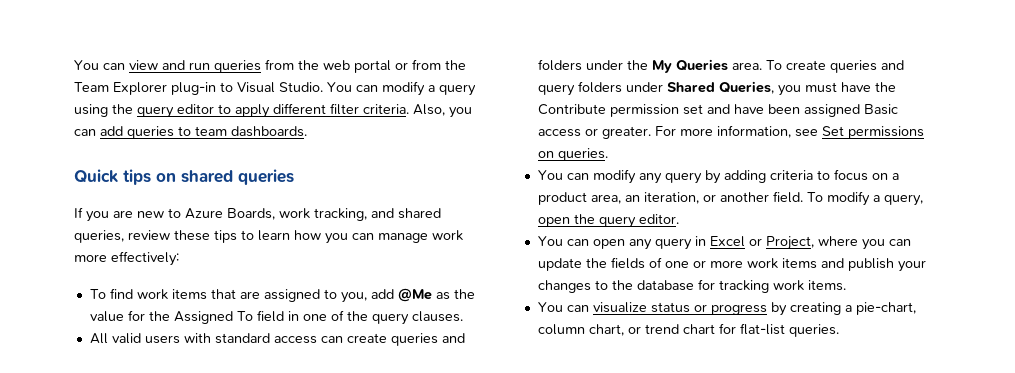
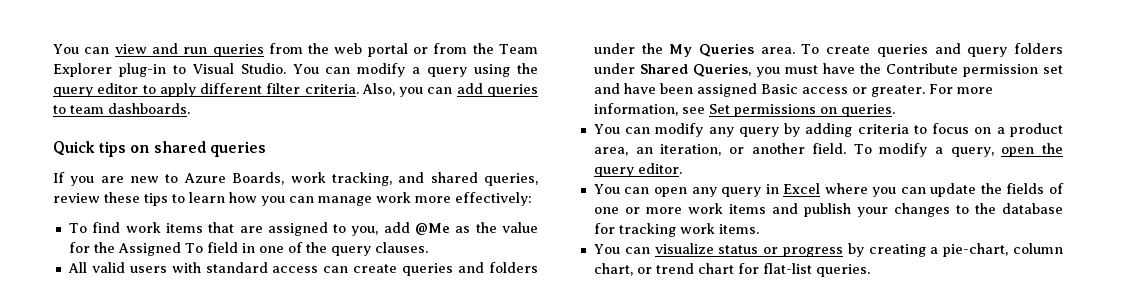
[748,236,814,250] or Project, -> (821, 188) none

